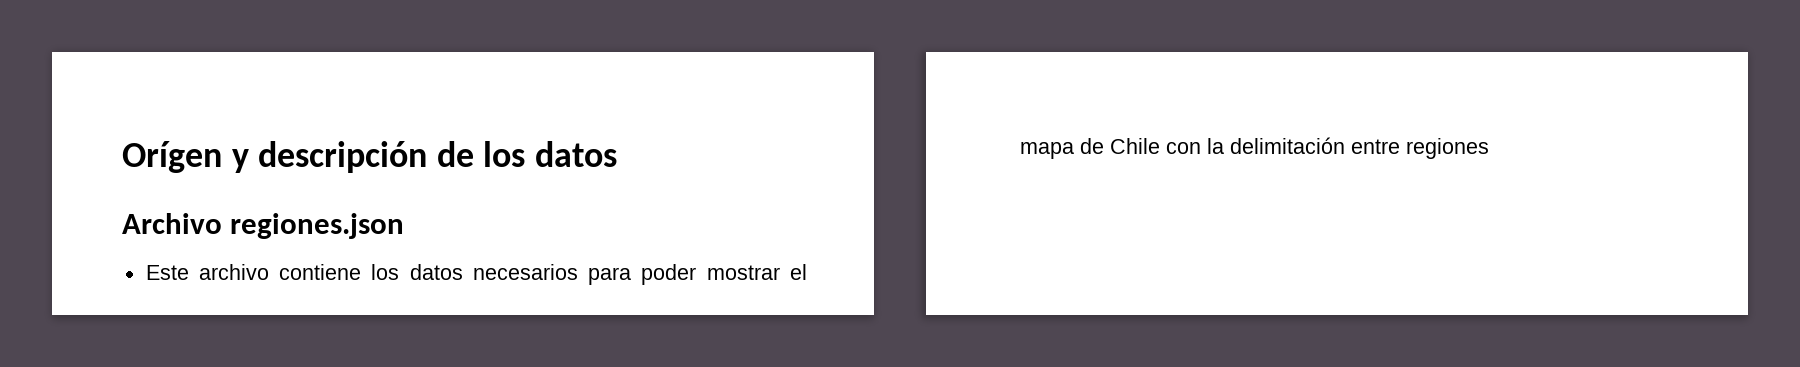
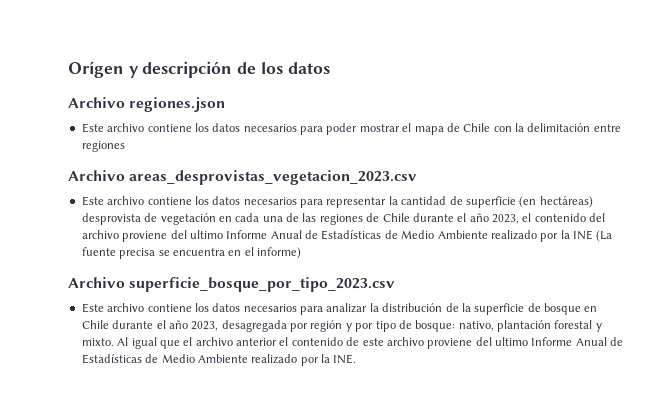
(1489, 148) none -> [68,170,418,185] [81,196,593,208] [81,213,606,225] [81,230,613,242] [81,247,301,259] [68,277,396,292] [81,303,598,315] [81,320,602,332] [81,337,624,349] [81,354,357,366] // Archivo areas_desprovistas_vegetacion_2023.csv // Este archivo contiene los datos necesarios para representar la cantidad de superficie (en hectáreas) desprovista de vegetación en cada una de las regiones de Chile durante el año 2023, el contenido del archivo proviene del ultimo Informe Anual de Estadísticas de Medio Ambiente realizado por la INE (La fuente precisa se encuentra en el informe) // Archivo superficie_bosque_por_tipo_2023.csv // Este archivo contiene los datos necesarios para analizar la distribución de la superficie de bosque en Chile durante el año 2023, desagregada por región y por tipo de bosque: nativo, plantación forestal y mixto. Al igual que el archivo anterior el contenido de este archivo proviene del ultimo Informe Anual de Estadísticas de Medio Ambiente realizado por la INE.

